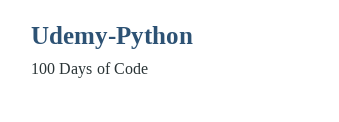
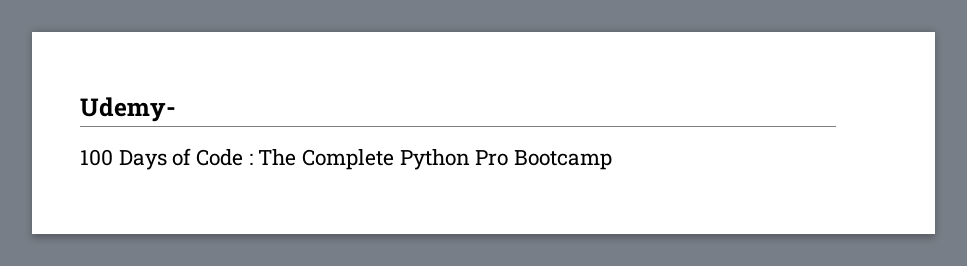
[31,26,193,49] Udemy-Python -> [80,97,176,122] Udemy-
(148, 68) none -> [248,149,613,170] : The Complete Python Pro Bootcamp

